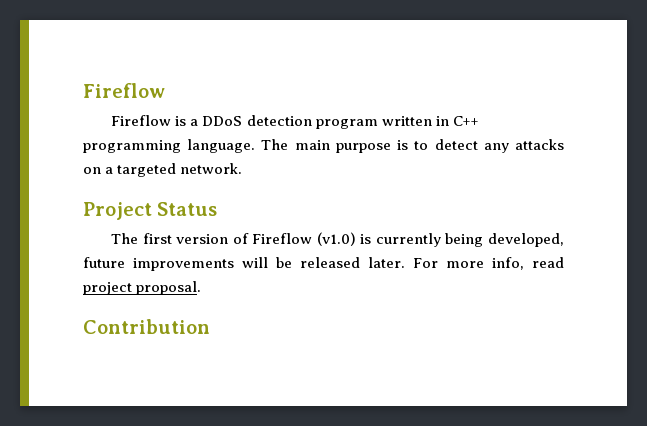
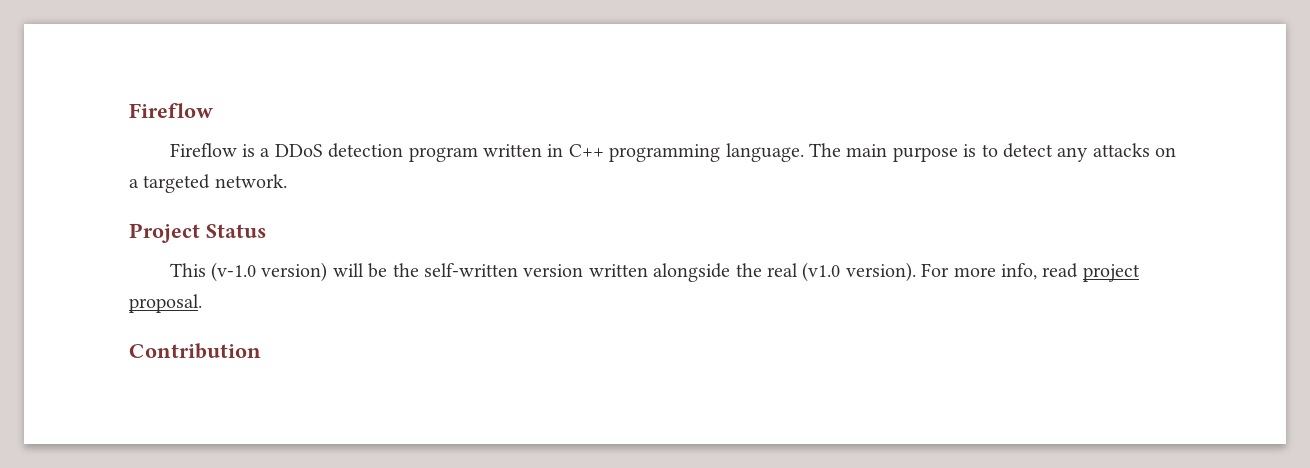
[111,232,565,247] [83,257,405,271] The first version of Fireflow (v1.0) is currently being developed, future improvements will be released later. -> [169,262,916,282] This (v-1.0 version) will be the self-written version written alongside the real (v1.0 version).

